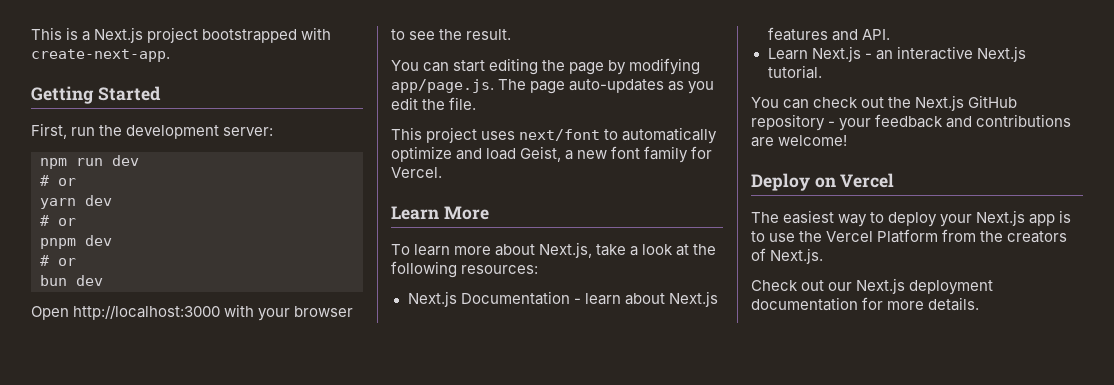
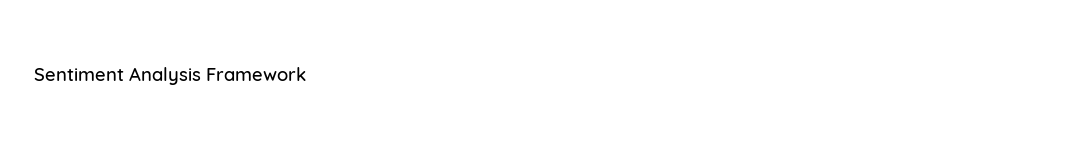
[31,27,332,43] [31,49,170,62] [31,86,161,104] [31,123,274,139] [40,155,139,169] [40,175,76,186] [40,195,112,209] [40,215,76,226] [40,235,112,249] [40,255,76,266] [40,275,103,286] [31,304,354,321] [391,29,512,40] [391,58,701,75] [391,79,715,94] [391,97,477,110] [391,127,718,144] [391,146,713,163] [391,167,442,178] [391,206,489,220] [391,242,717,258] [391,261,539,278] [407,291,718,307] [767,27,890,41] [767,46,1026,62] [767,65,822,79] [751,95,1018,111] [751,114,1072,131] [751,135,848,147] [751,173,895,191] [751,210,1072,227] [751,229,1068,243] [751,248,824,264] [751,278,994,295] [751,297,980,311] This is a Next.js project bootstrapped with create-next-app. // Getting Started // First, run the development server: // npm run dev // # or // yarn dev // # or // pnpm dev // # or // bun dev // Open http://localhost:3000 with your browser to see the result. // You can start editing the page by modifying app/page.js. The page auto-updates as you edit the file. // This project uses next/font to automatically optimize and load Geist, a new font family for Vercel. // Learn More // To learn more about Next.js, take a look at the following resources: // Next.js Documentation - learn about Next.js features and API. // Learn Next.js - an interactive Next.js tutorial. // You can check out the Next.js GitHub repository - your feedback and contributions are welcome! // Deploy on Vercel // The easiest way to deploy your Next.js app is to use the Vercel Platform from the creators of Next.js. // Check out our Next.js deployment documentation for more details. -> [34,67,306,85] Sentiment Analysis Framework

